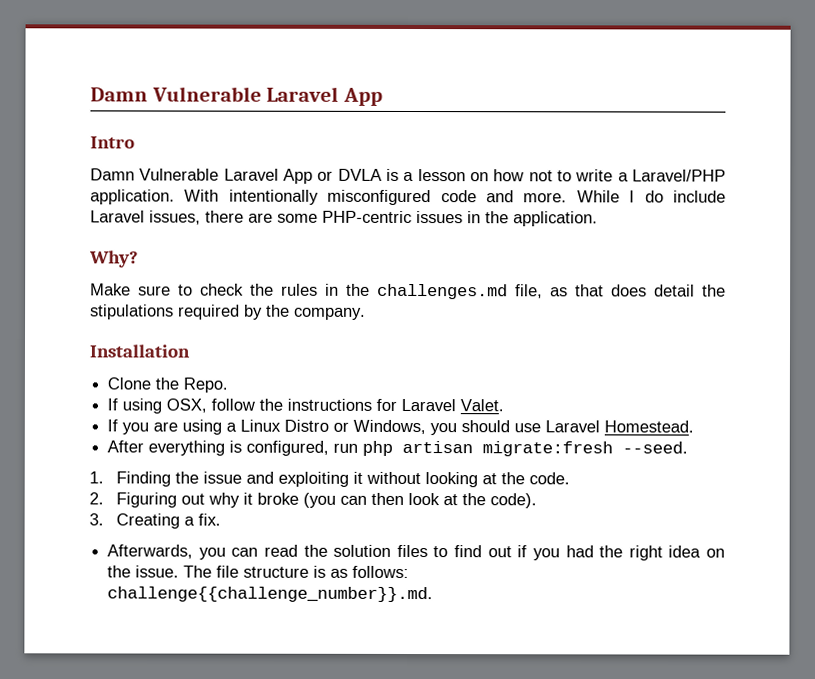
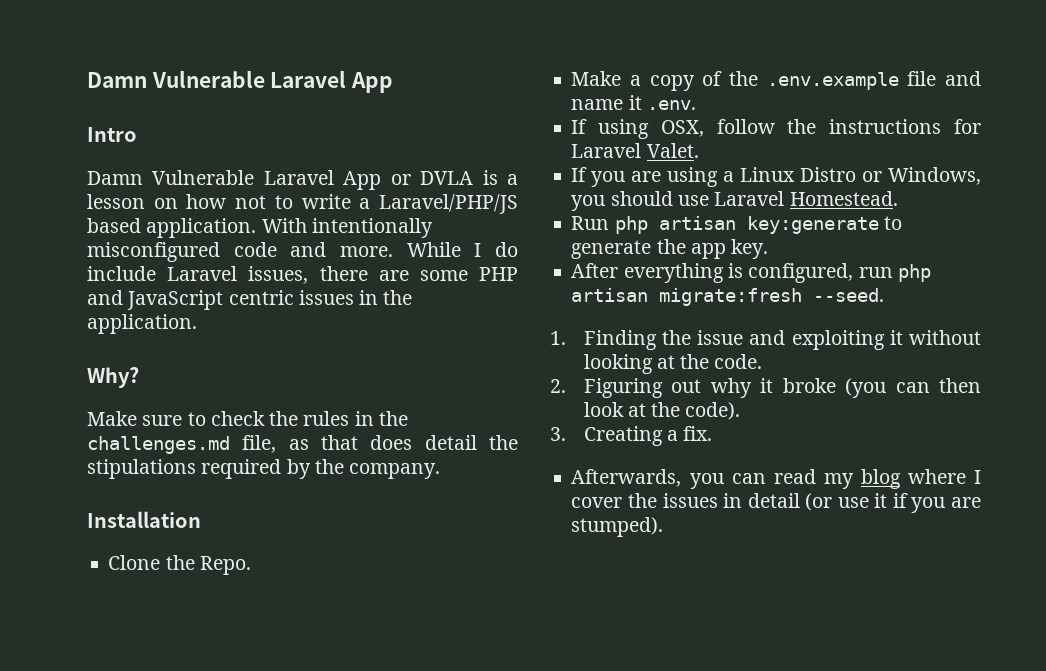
[632,169,726,182] Laravel/PHP -> [379,194,518,214] [87,218,141,233] Laravel/PHP/JS based
[322,210,412,224] PHP-centric -> [479,267,518,281] [87,290,294,310] PHP and JavaScript centric
(229, 385) none -> [571,71,981,91] [571,95,696,110] // Make a copy of the .env.example file and name it .env.
(695, 426) none -> [571,216,902,234] [571,239,769,259] // Run php artisan key:generate to generate the app key.
[303,544,726,561] [107,565,410,579] [107,586,434,603] the solution files to find out if you had the right idea on the issue. The file structure is as follows: challenge{{challenge_number}}.md. -> [823,469,981,489] [571,493,981,513] [571,517,664,537] my blog where I cover the issues in detail (or use it if you are stumped).

